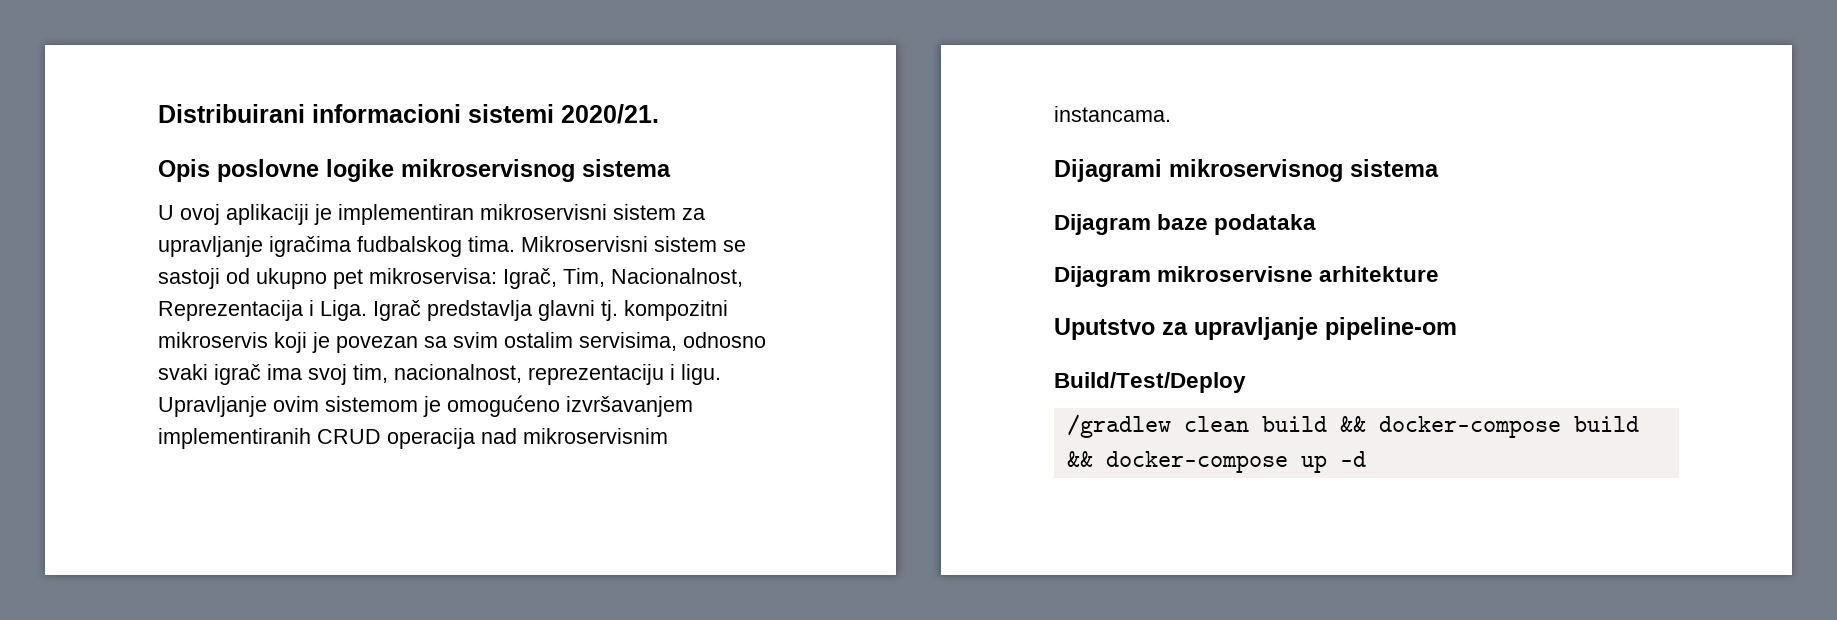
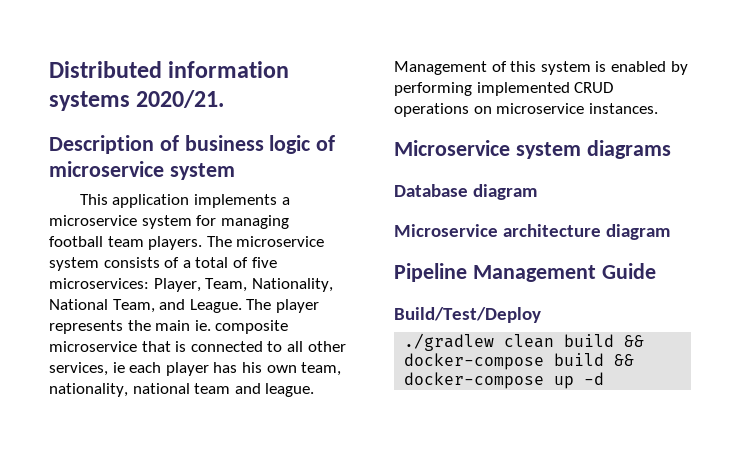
[158,104,659,124] [158,159,671,182] [158,204,705,225] [158,236,746,257] [158,268,743,289] [158,300,728,321] [158,332,766,353] [158,364,721,385] [158,395,693,417] [158,428,668,449] [1054,106,1171,122] [1054,159,1439,182] [1054,214,1317,235] [1054,266,1440,287] [1054,317,1457,340] Distribuirani informacioni sistemi 2020/21. // Opis poslovne logike mikroservisnog sistema // U ovoj aplikaciji je implementiran mikroservisni sistem za upravljanje igračima fudbalskog tima. Mikroservisni sistem se sastoji od ukupno pet mikroservisa: Igrač, Tim, Nacionalnost, Reprezentacija i Liga. Igrač predstavlja glavni tj. kompozitni mikroservis koji je povezan sa svim ostalim servisima, odnosno svaki igrač ima svoj tim, nacionalnost, reprezentaciju i ligu. Upravljanje ovim sistemom je omogućeno izvršavanjem implementiranih CRUD operacija nad mikroservisnim instancama. // Dijagrami mikroservisnog sistema // Dijagram baze podataka // Dijagram mikroservisne arhitekture // Uputstvo za upravljanje pipeline-om -> [49,61,290,78] [49,90,225,111] [49,135,336,154] [49,161,235,180] [79,194,290,208] [49,215,289,229] [49,236,325,250] [49,257,277,271] [49,278,333,292] [49,299,319,313] [49,320,289,334] [49,341,346,352] [49,362,342,376] [49,383,315,397] [394,61,688,75] [394,82,614,96] [394,103,658,117] [394,140,671,159] [394,184,538,200] [394,224,671,240] [394,263,656,282] Distributed information systems 2020/21. // Description of business logic of microservice system // This application implements a microservice system for managing football team players. The microservice system consists of a total of five microservices: Player, Team, Nationality, National Team, and League. The player represents the main ie. composite microservice that is connected to all other services, ie each player has his own team, nationality, national team and league. Management of this system is enabled by performing implemented CRUD operations on microservice instances. // Microservice system diagrams // Database diagram // Microservice architecture diagram // Pipeline Management Guide
[1066,414,1171,438] /gradlew -> [404,333,495,351] ./gradlew

